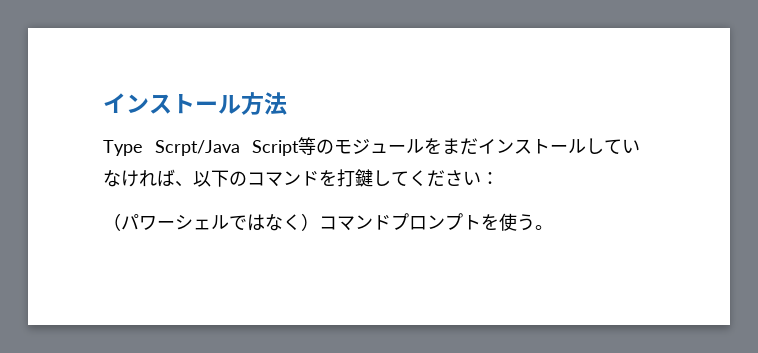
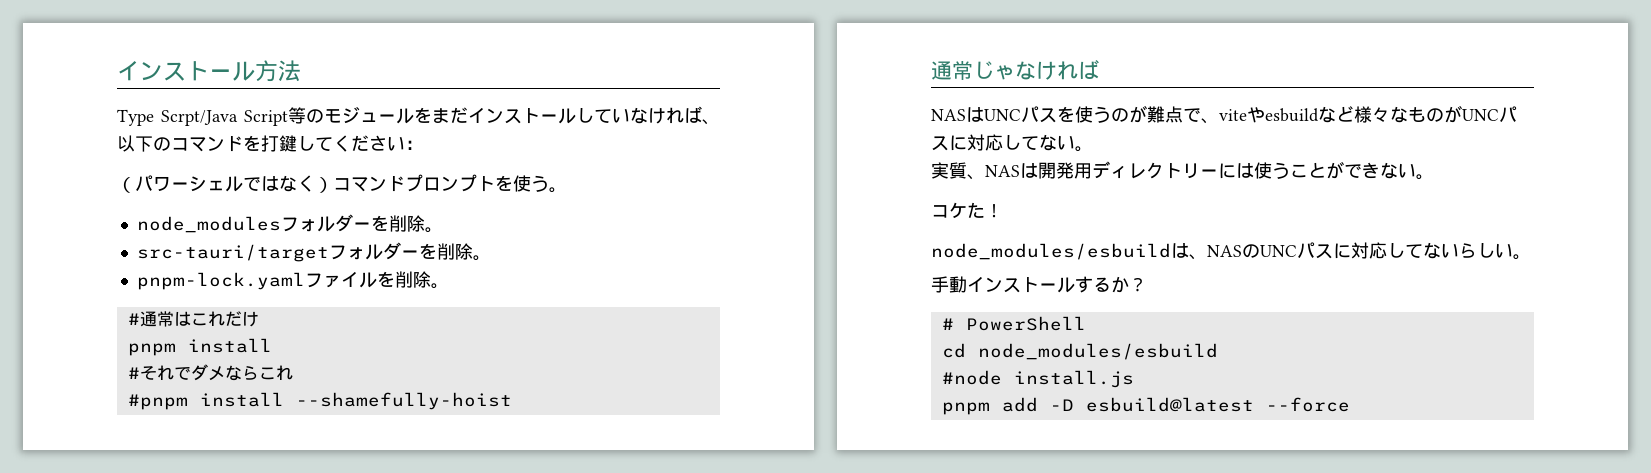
(553, 227) none -> [136,214,443,233] [136,242,491,262] [136,271,449,290] [127,311,259,327] [127,338,272,356] [127,364,293,381] [127,392,512,410] [931,60,1099,80] [931,105,1517,124] [931,134,1093,152] [931,161,1434,180] [931,202,1003,219] [931,242,1531,260] [931,276,1147,293] [941,316,1086,331] [941,343,1218,360] [941,370,1134,388] [941,397,1350,415] // node_modulesフォルダーを削除。 // src-tauri/targetフォルダーを削除。 // pnpm-lock.yamlファイルを削除。 // #通常はこれだけ // pnpm install // #それでダメならこれ // #pnpm install --shamefully-hoist // 通常じゃなければ // NASはUNCパスを使うのが難点で、viteやesbuildなど様々なものがUNCパスに対応してない。 // 実質、NASは開発用ディレクトリーには使うことができない。 // コケた！ // node_modules/esbuildは、NASのUNCパスに対応してないらしい。 // 手動インストールするか？ // # PowerShell // cd node_modules/esbuild // #node install.js // pnpm add -D esbuild@latest --force

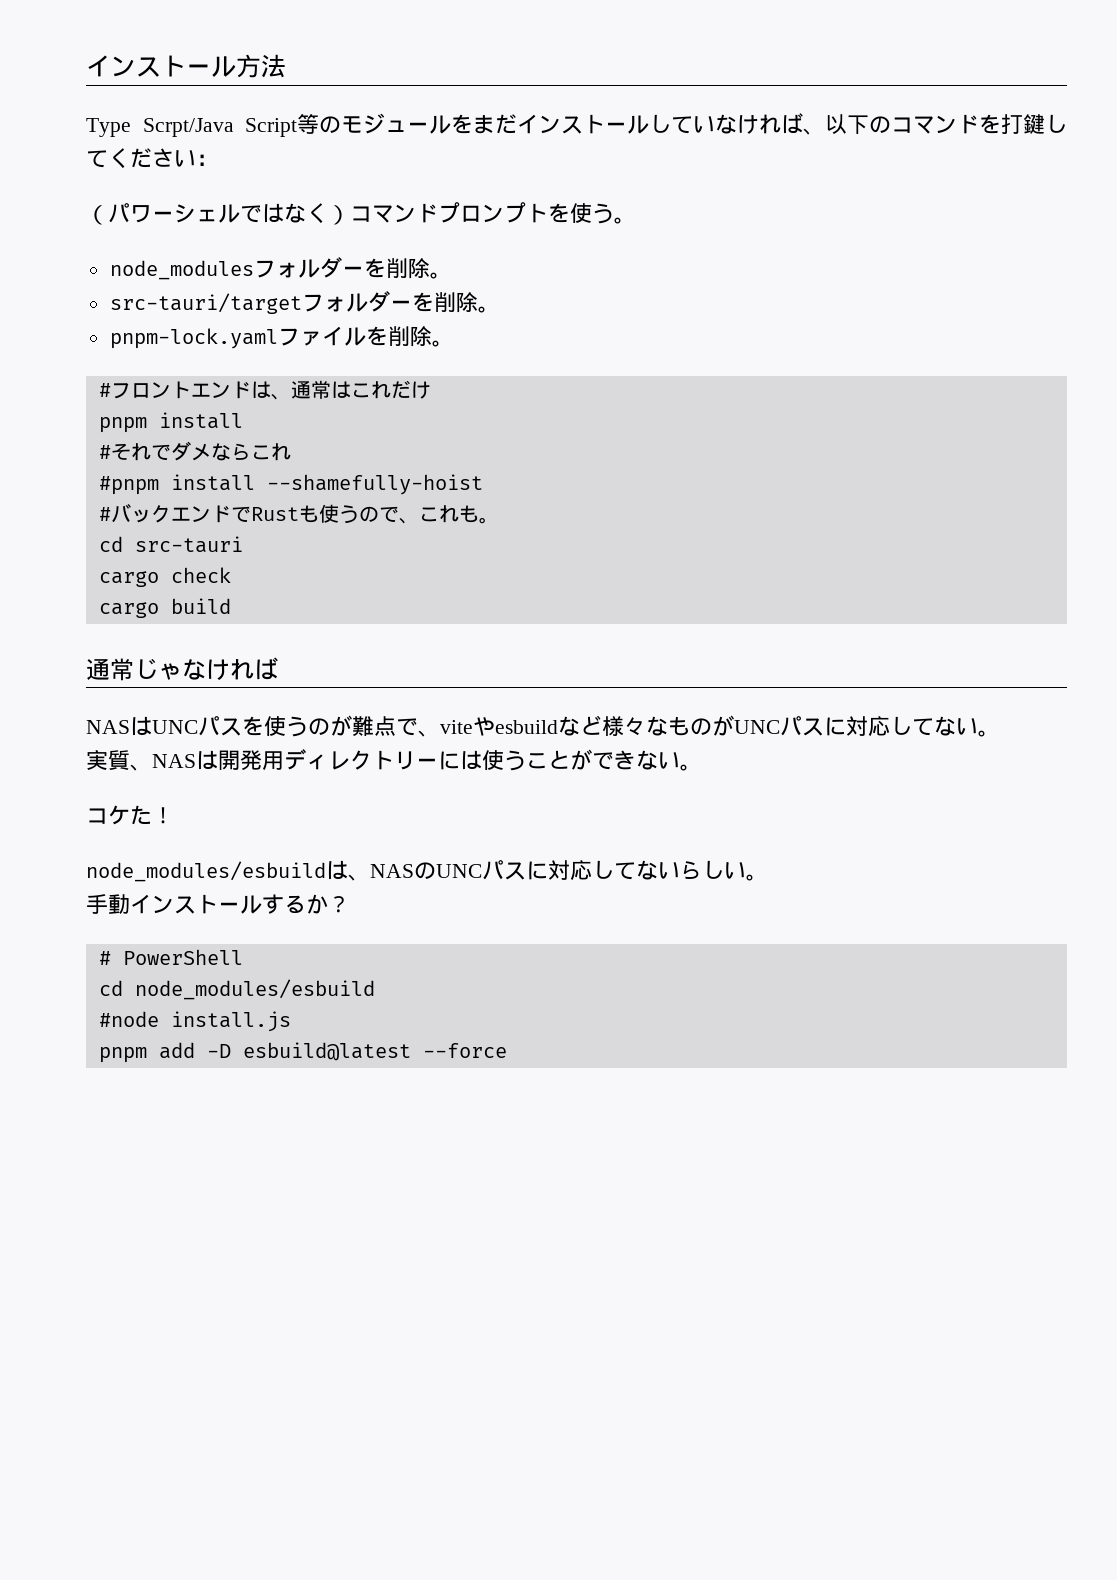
(140, 319) none -> [110,381,291,400] フロントエンドは、
(512, 401) none -> [98,503,499,524] [98,536,243,553] [98,567,231,587] [98,598,231,618] // #バックエンドでRustも使うので、これも。 // cd src-tauri // cargo check // cargo build

